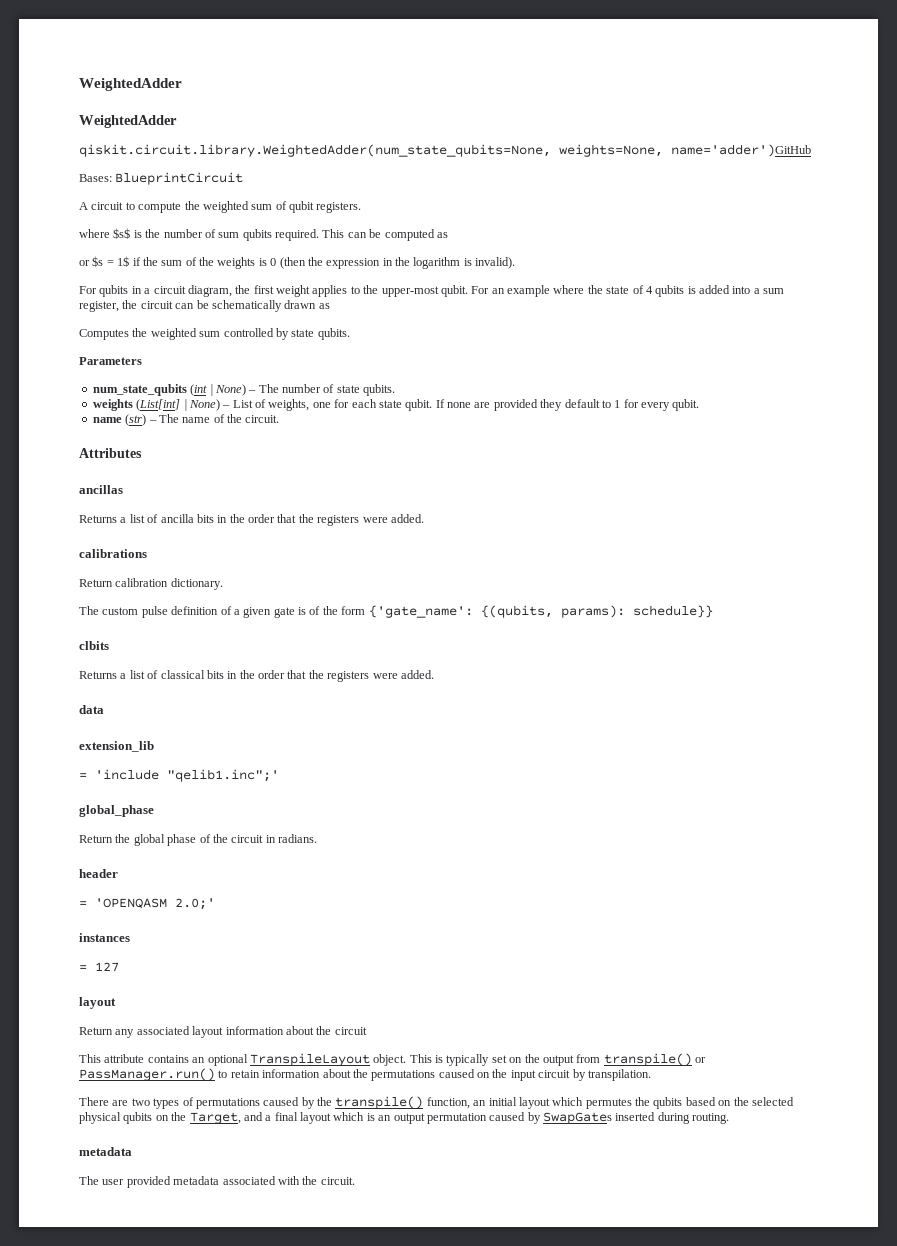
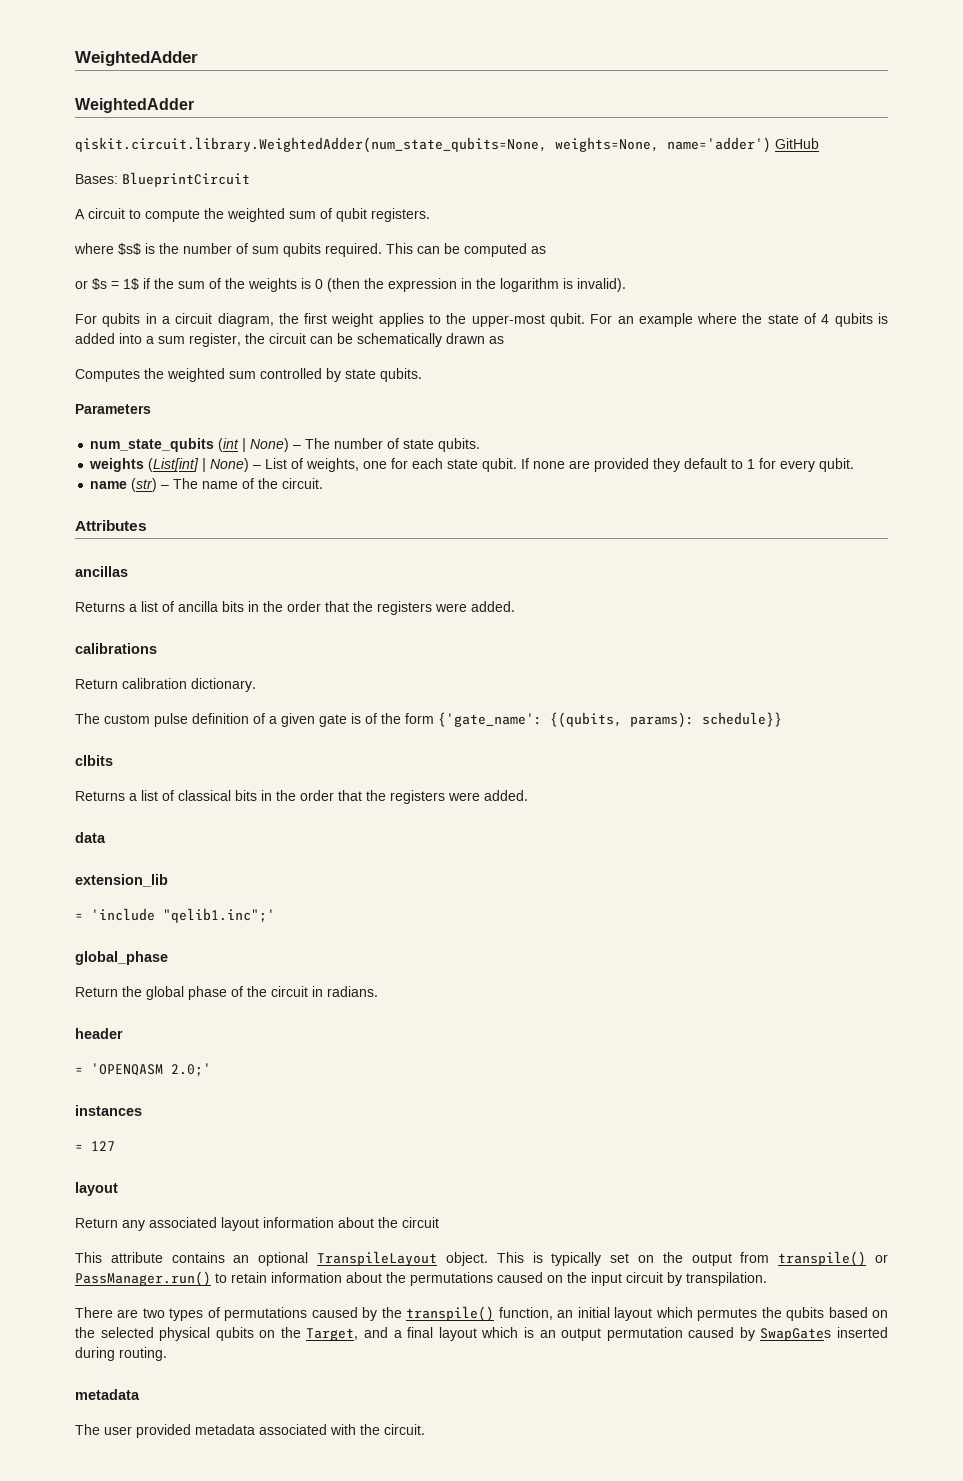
[671,144,811,157] name='adder')GitHub -> [667,137,819,153] name='adder') GitHub

